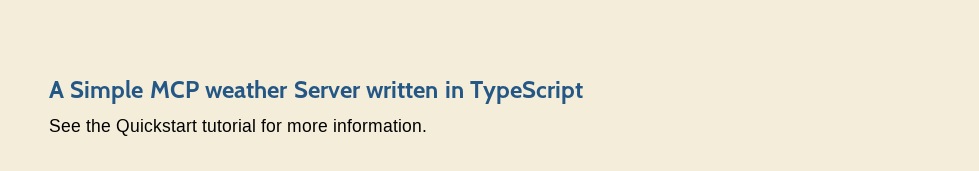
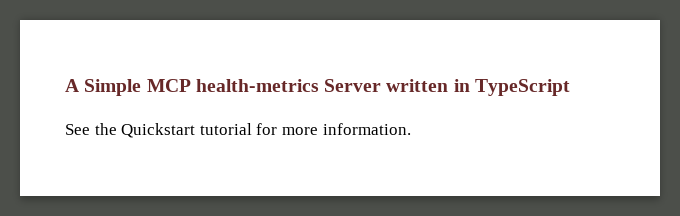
[205,80,289,98] weather -> [195,79,319,92] health-metrics

